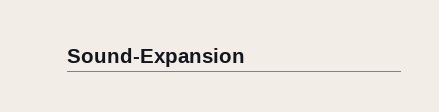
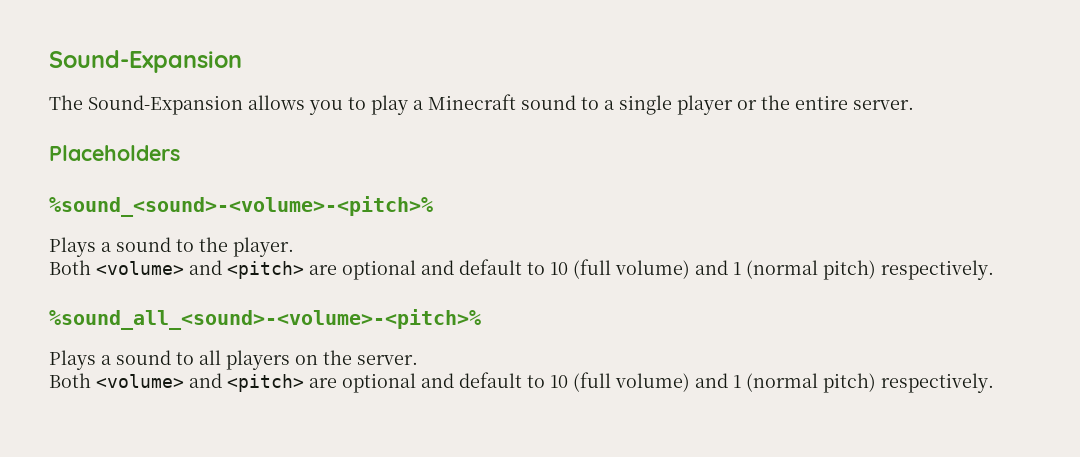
[67,48,245,67] Sound-Expansion -> [49,50,242,73] [49,94,914,115] [49,145,180,161] [49,196,433,217] [49,237,294,257] [49,259,994,280] [49,309,481,330] [49,350,418,370] [49,372,994,393] Sound-Expansion // The Sound-Expansion allows you to play a Minecraft sound to a single player or the entire server. // Placeholders // %sound_<sound>-<volume>-<pitch>% // Plays a sound to the player. // Both <volume> and <pitch> are optional and default to 10 (full volume) and 1 (normal pitch) respectively. // %sound_all_<sound>-<volume>-<pitch>% // Plays a sound to all players on the server. // Both <volume> and <pitch> are optional and default to 10 (full volume) and 1 (normal pitch) respectively.

